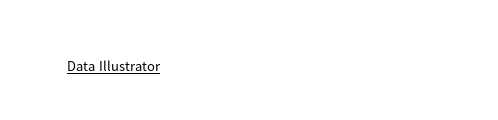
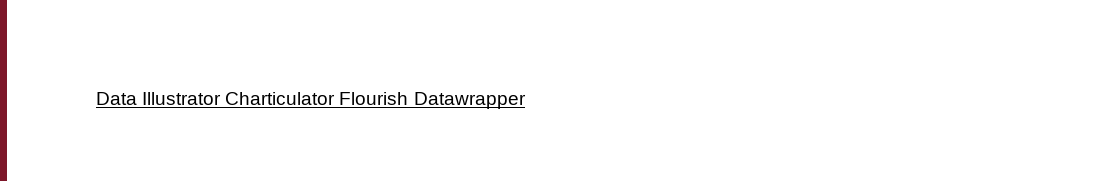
(161, 65) none -> [225,92,526,109] Charticulator Flourish Datawrapper

